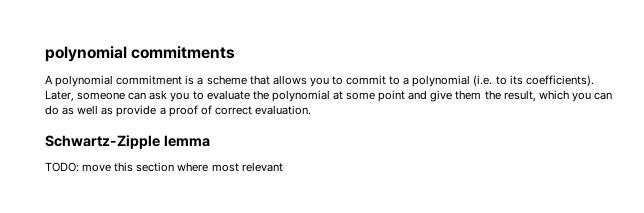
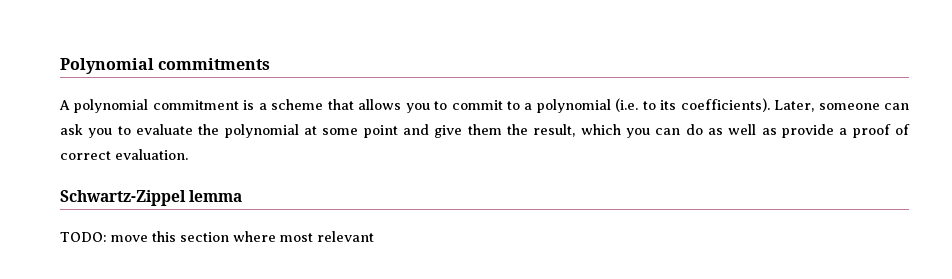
[45,46,127,62] polynomial -> [60,58,154,74] Polynomial
[45,135,160,149] Schwartz-Zipple -> [60,190,186,206] Schwartz-Zippel

